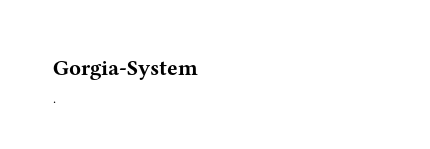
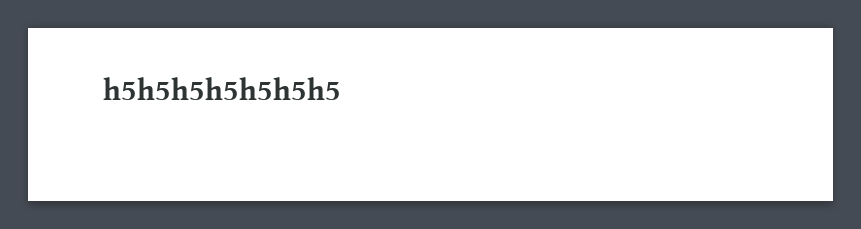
[53,61,198,80] [53,101,56,103] Gorgia-System // . -> [103,77,341,100] h5h5h5h5h5h5h5

